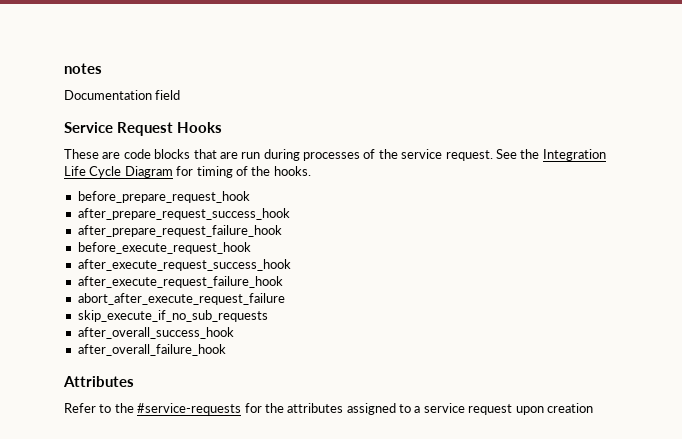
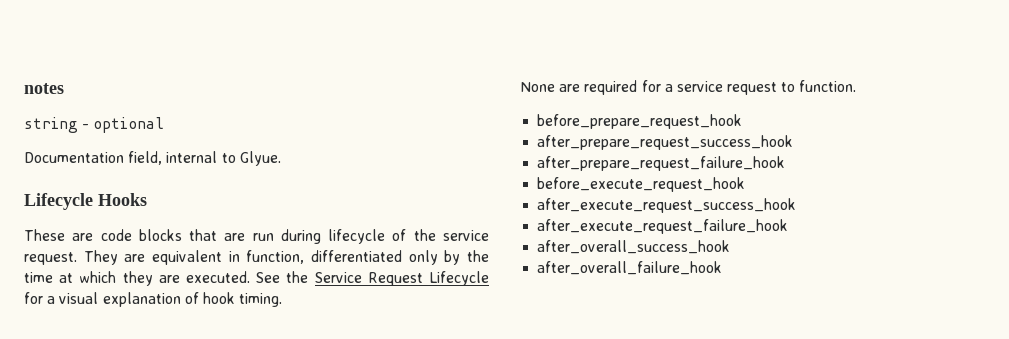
[64,90,181,100] [64,122,173,136] Documentation field // Service Request -> [24,117,165,133] [24,151,281,166] [24,193,93,210] string - optional // Documentation field, internal to Glyue. // Lifecycle
[303,152,360,161] processes -> [328,229,386,244] lifecycle
[495,149,606,161] [64,166,311,178] See the Integration Life Cycle Diagram for timing of the hooks. -> [83,250,489,265] [24,271,489,286] [24,292,283,307] [520,80,857,95] They are equivalent in function, differentiated only by the time at which they are executed. See the Service Request Lifecycle for a visual explanation of hook timing. // None are required for a service request to function.
[77,293,285,305] [77,310,268,322] // abort_after_execute_request_failure // skip_execute_if_no_sub_requests -> (789, 226) none
[63,376,134,387] [64,403,593,415] // Attributes // Refer to the #service-requests for the attributes assigned to a service request upon creation -> (723, 268) none

